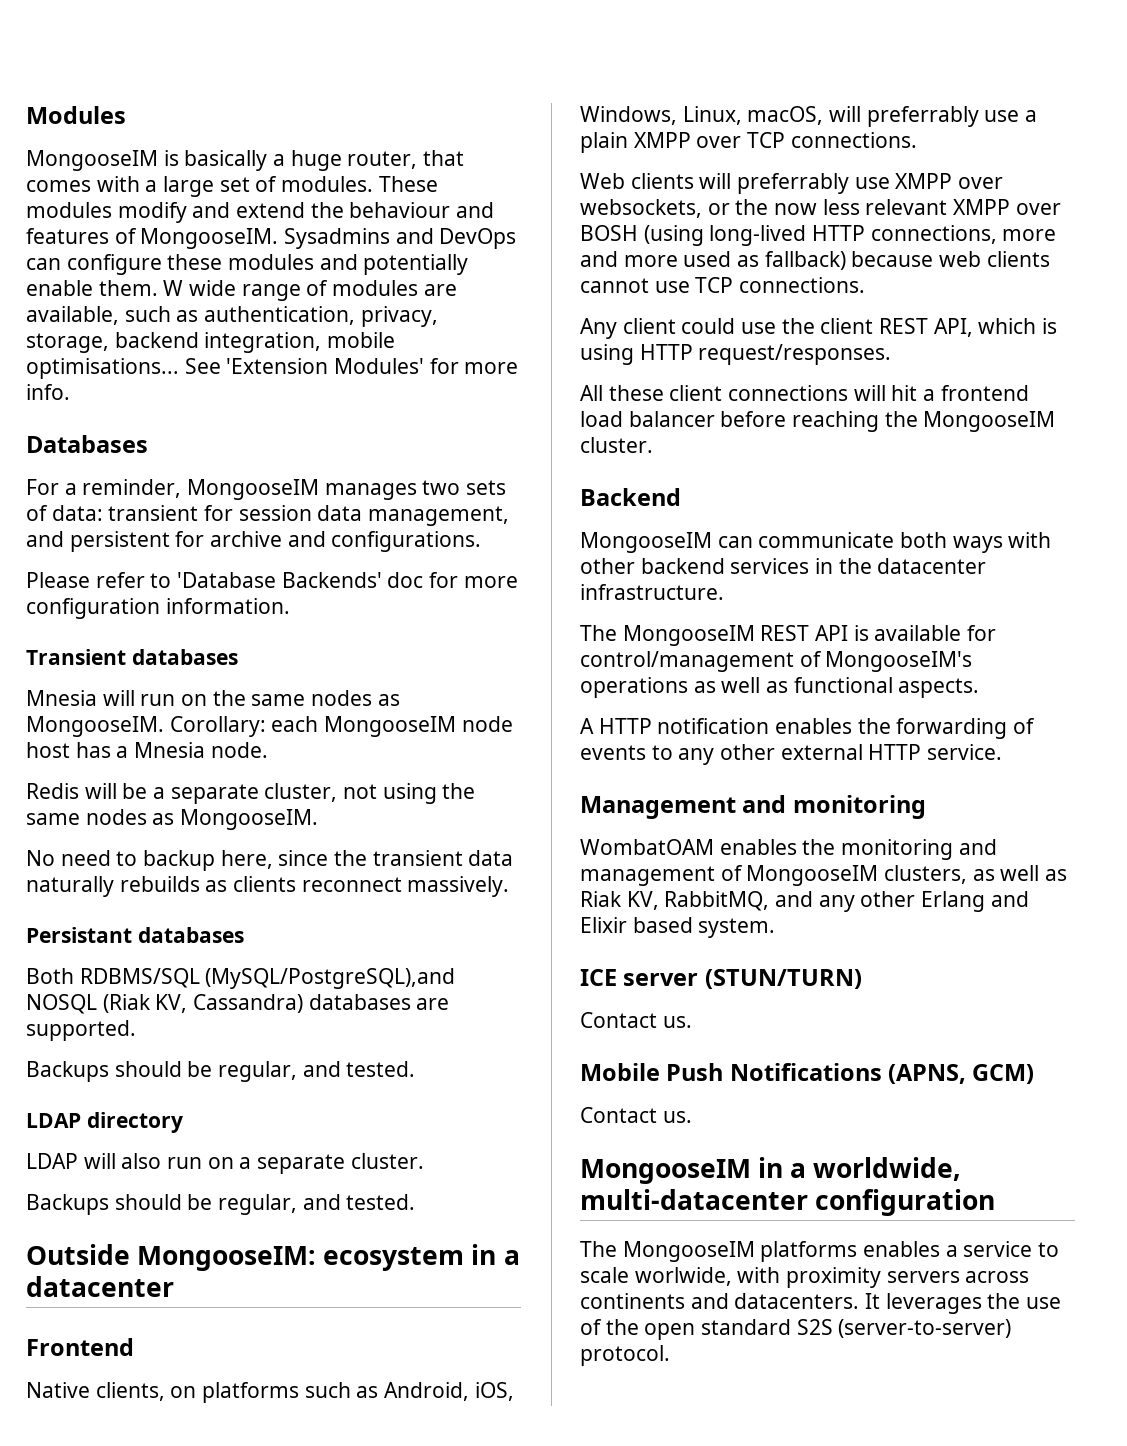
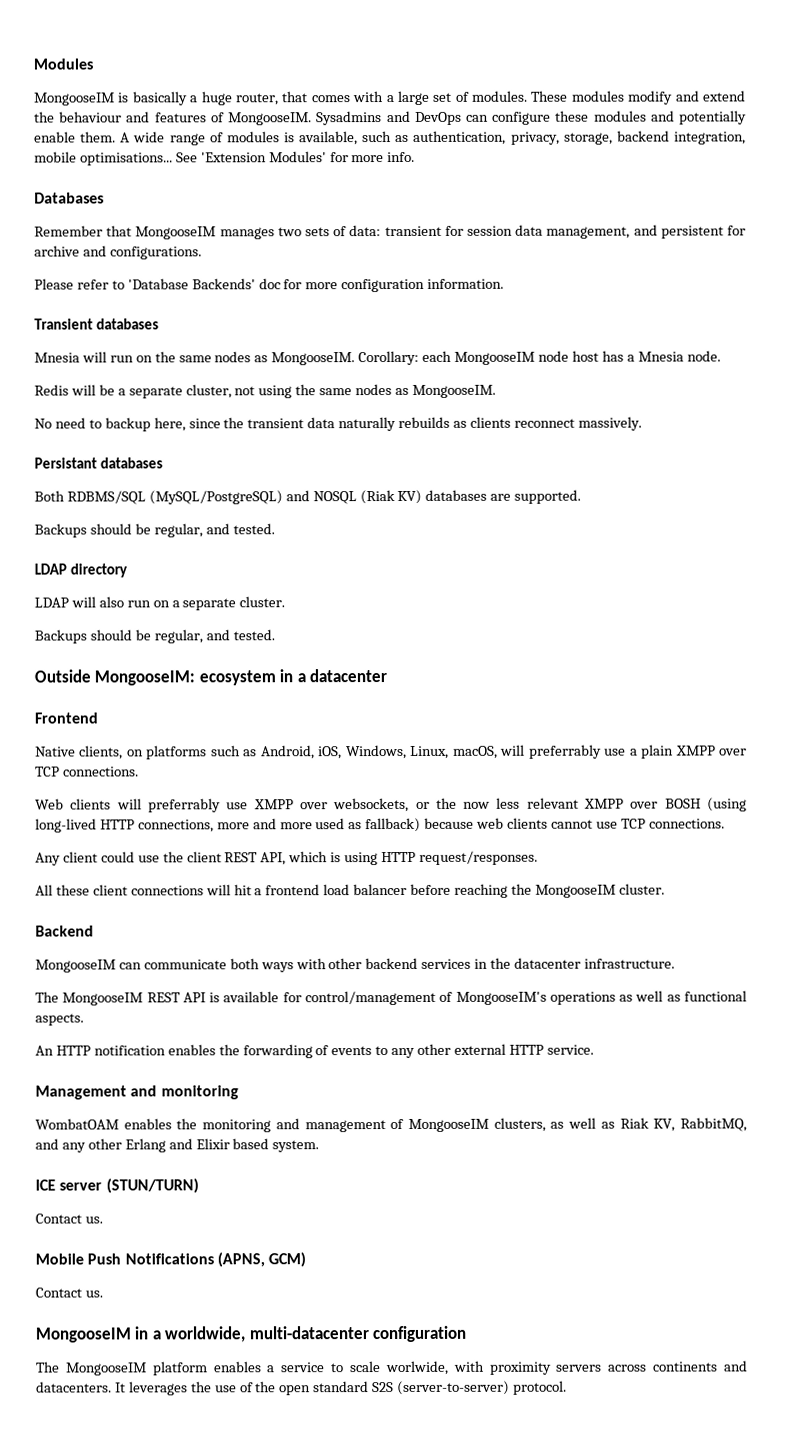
[163,280,184,296] W -> [120,132,131,143] A
[423,284,457,296] are -> [283,132,295,143] is
[26,479,182,498] For a reminder, -> [34,225,133,237] Remember that
[205,968,456,989] [26,994,304,1014] (MySQL/PostgreSQL),and NOSQL (Riak KV, Cassandra) -> [148,489,423,505] (MySQL/PostgreSQL) and NOSQL (Riak KV)
[580,718,594,734] A -> [35,1045,54,1056] An
[760,1241,858,1262] platforms -> [152,1361,208,1376] platform

